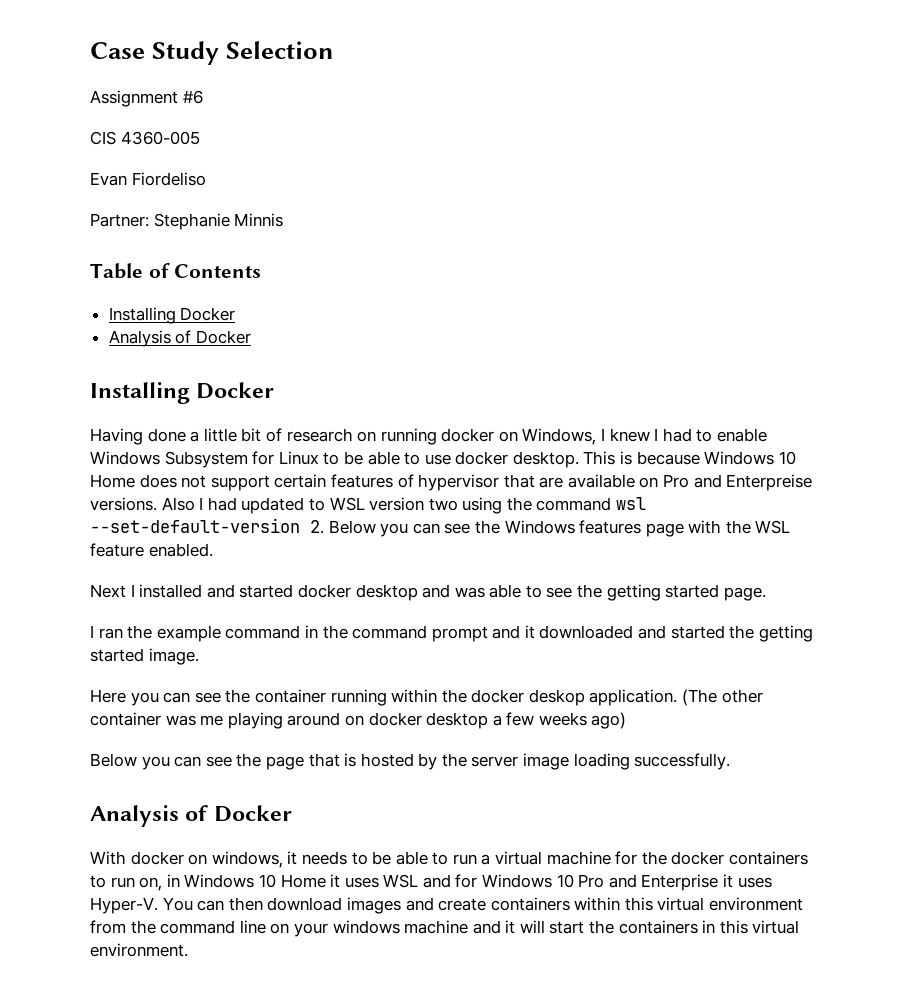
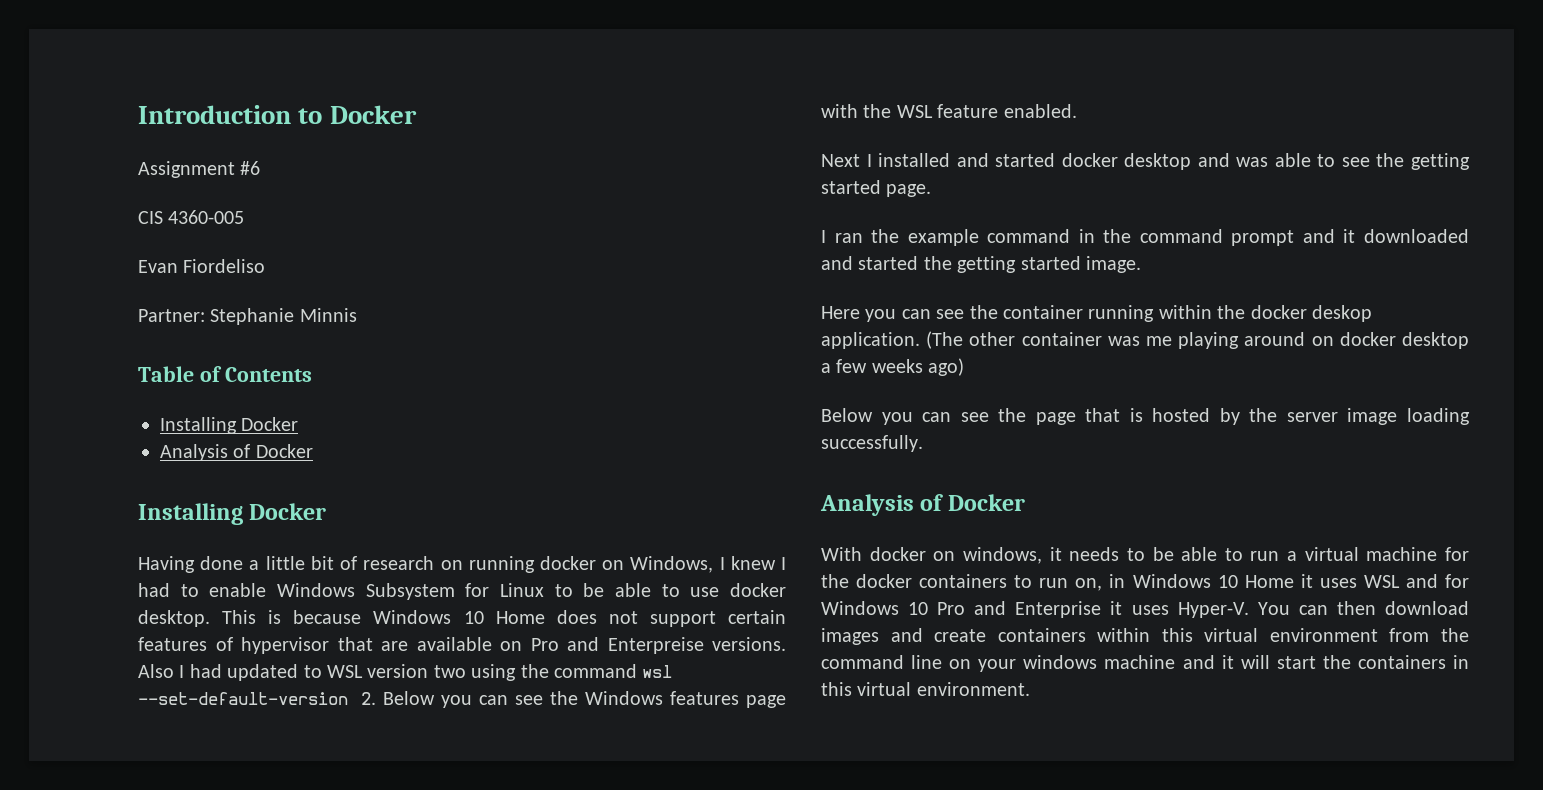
[90,41,335,65] Case Study Selection -> [138,105,417,124] Introduction to Docker

